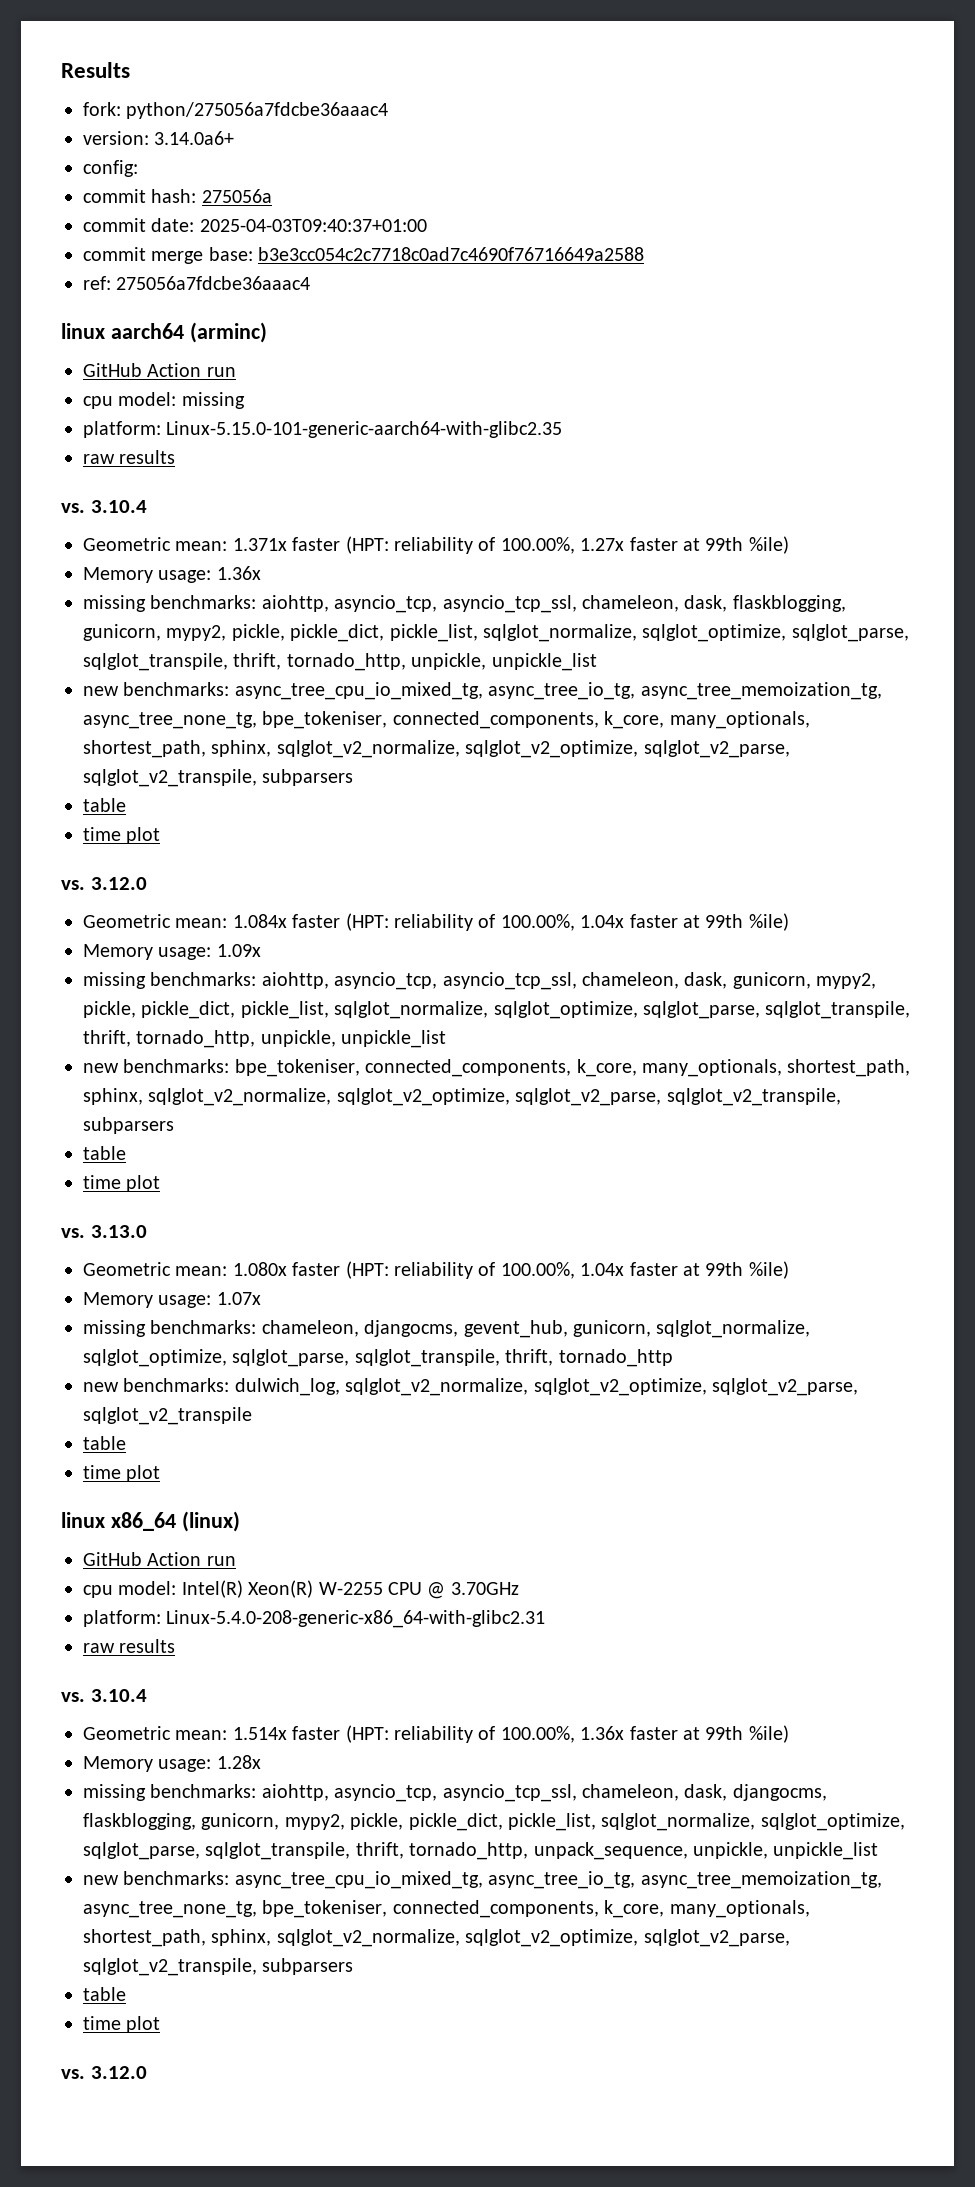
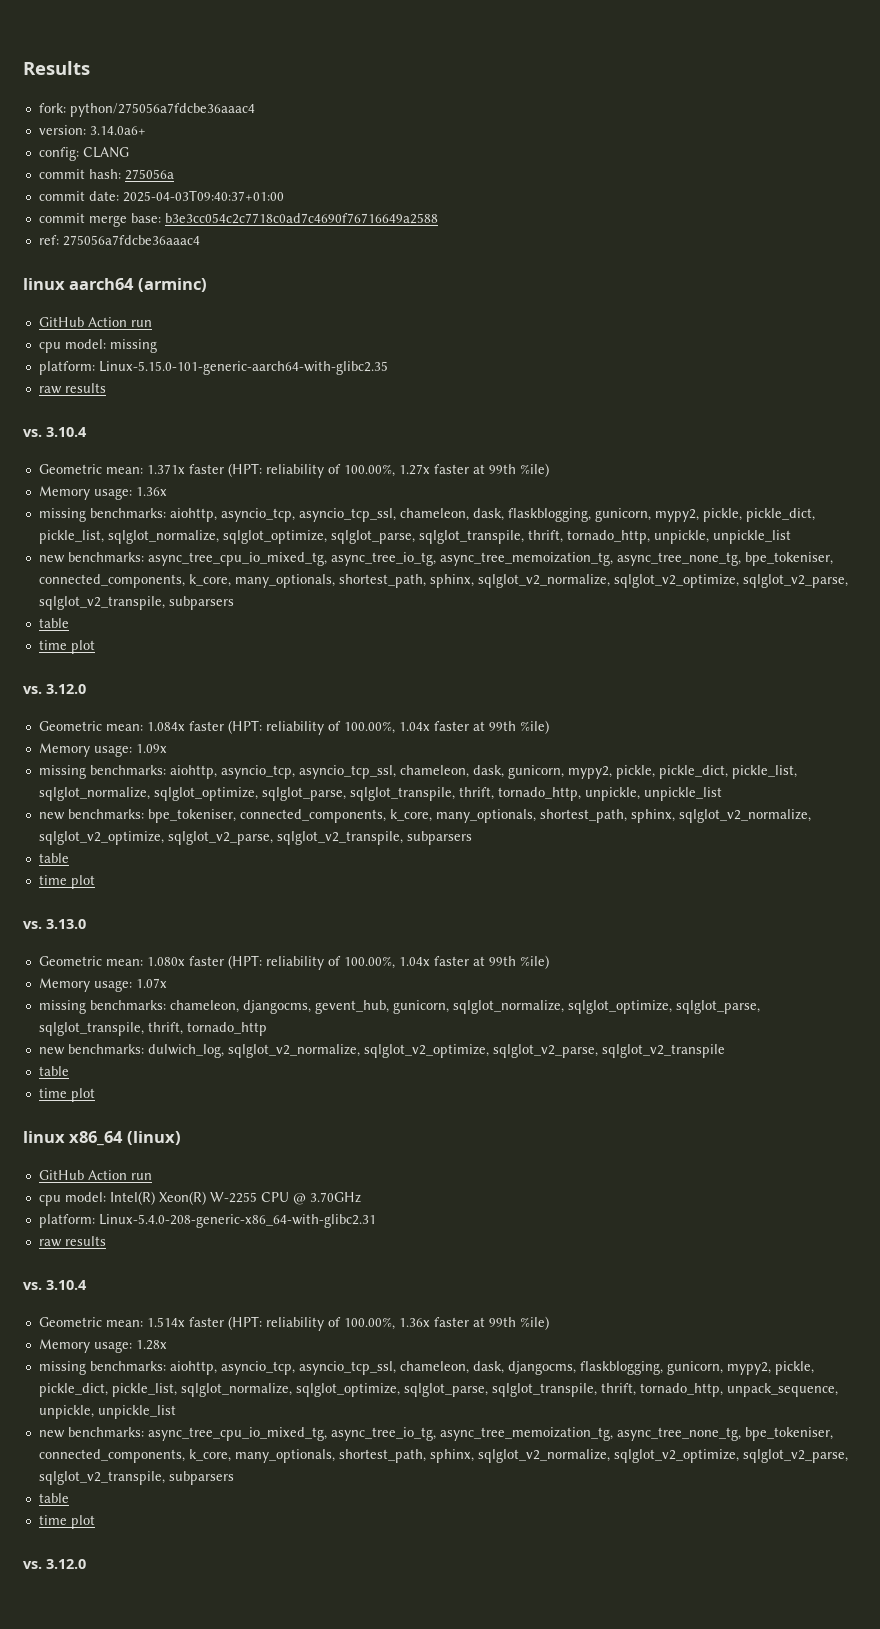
(138, 168) none -> [82,147,129,158] CLANG

